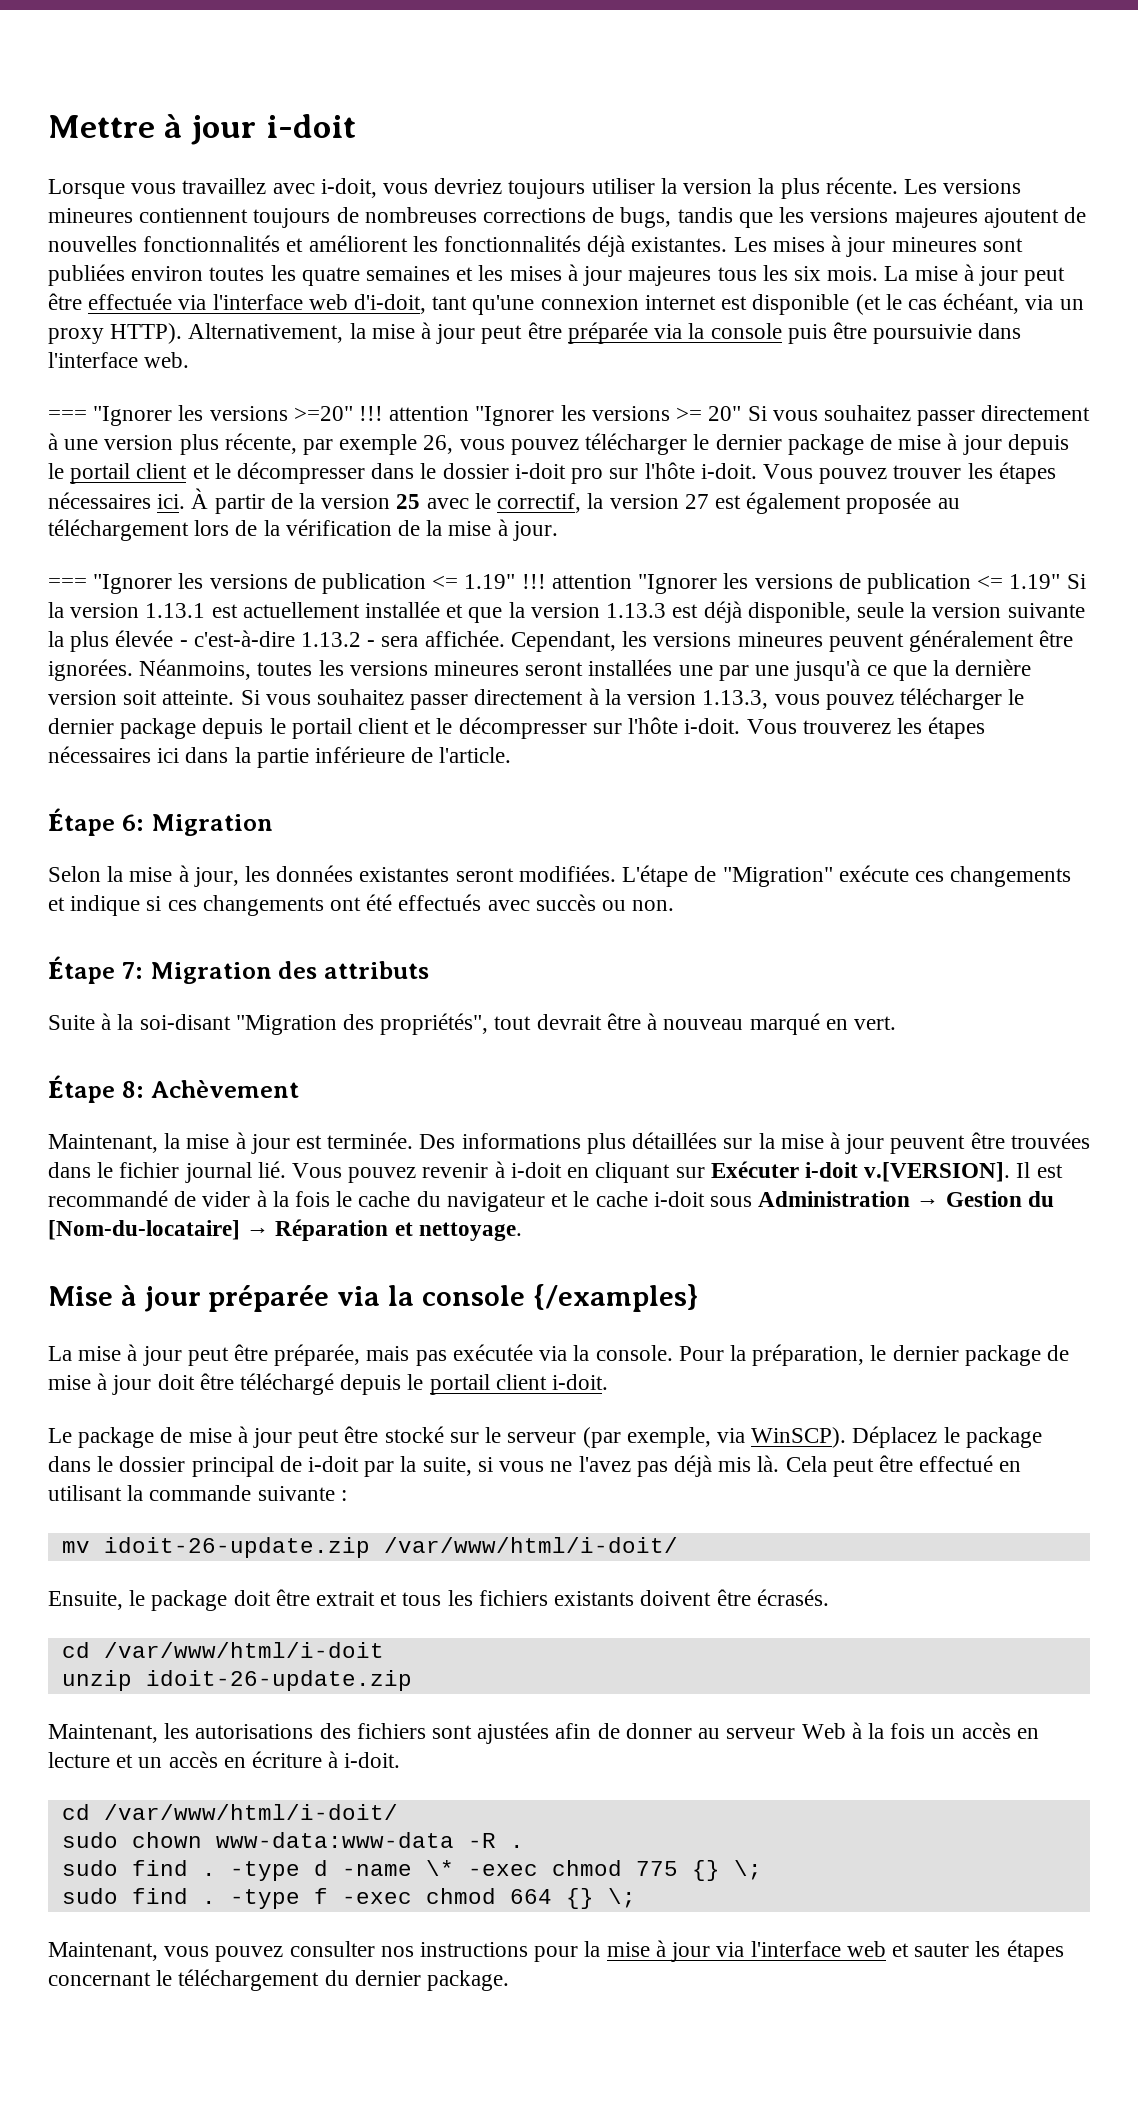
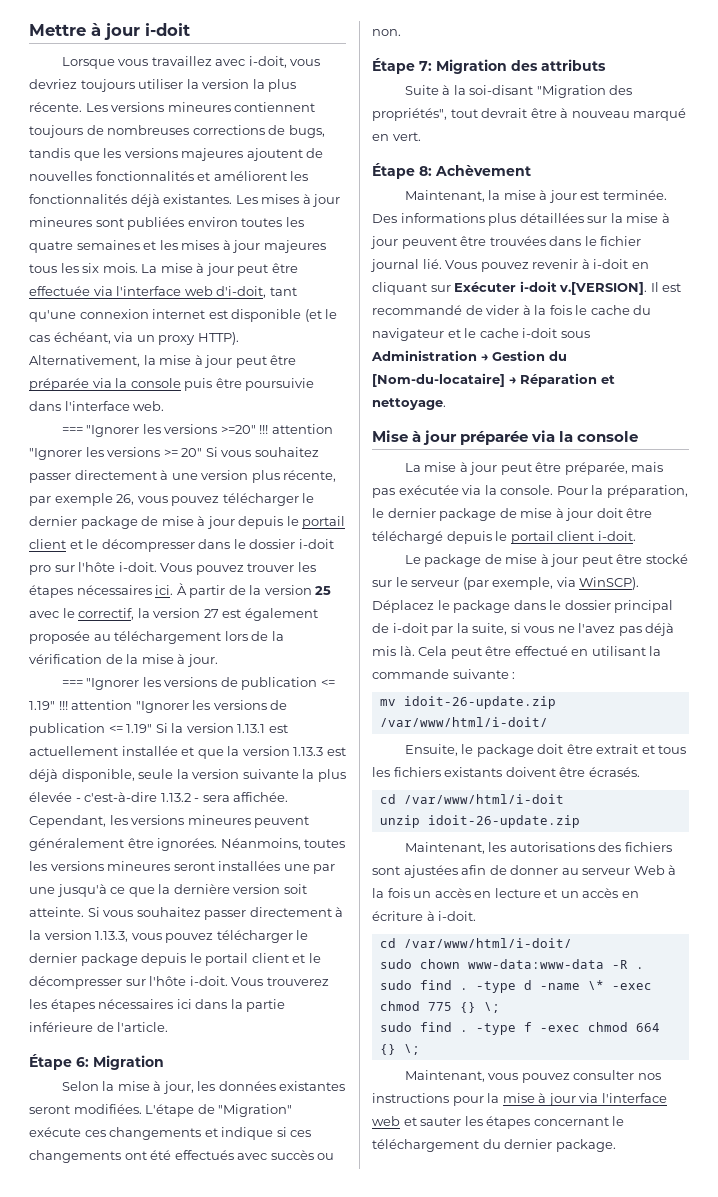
[532,1284,698,1312] {/examples} -> (639, 436) none

